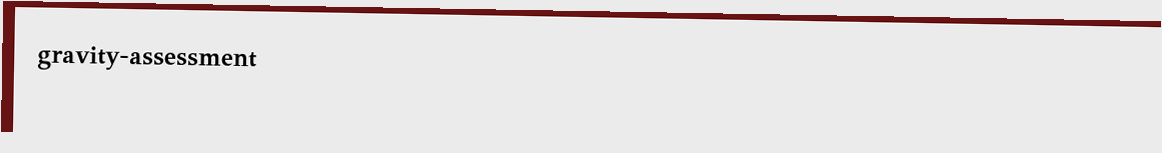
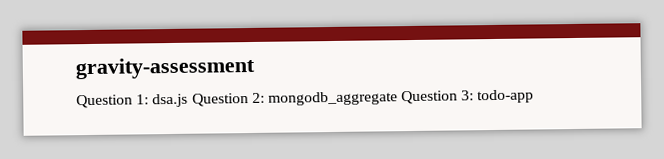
(258, 59) none -> [76,89,535,109] // Question 1: dsa.js Question 2: mongodb_aggregate Question 3: todo-app

